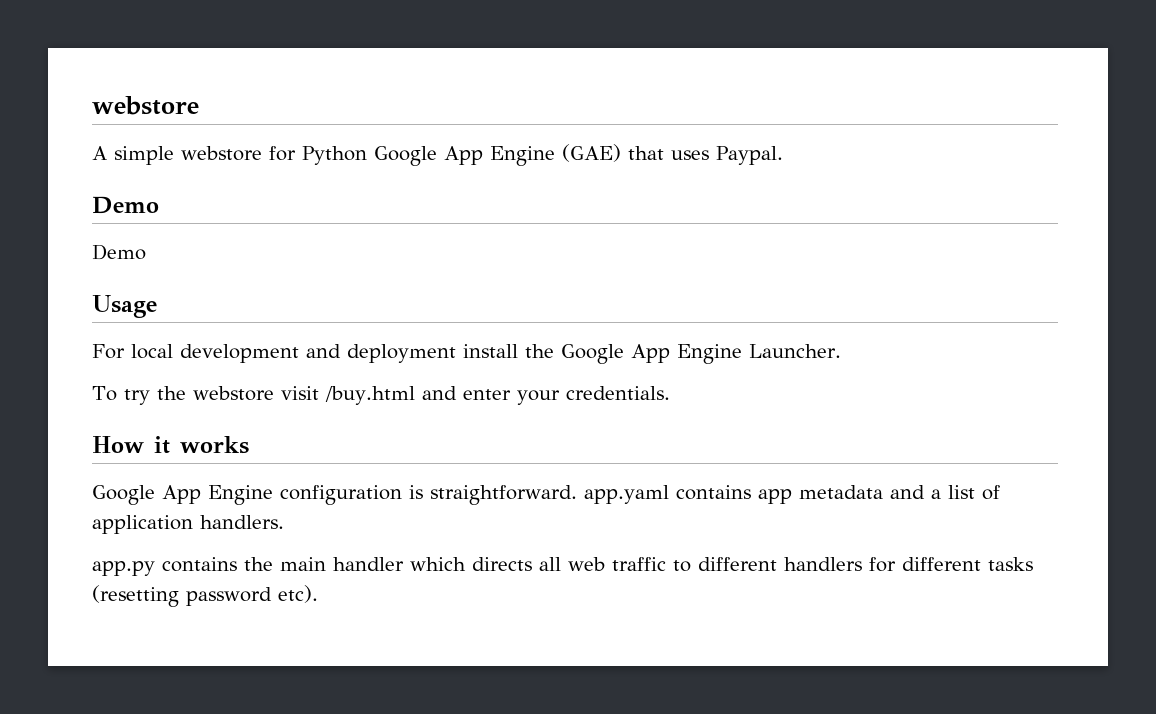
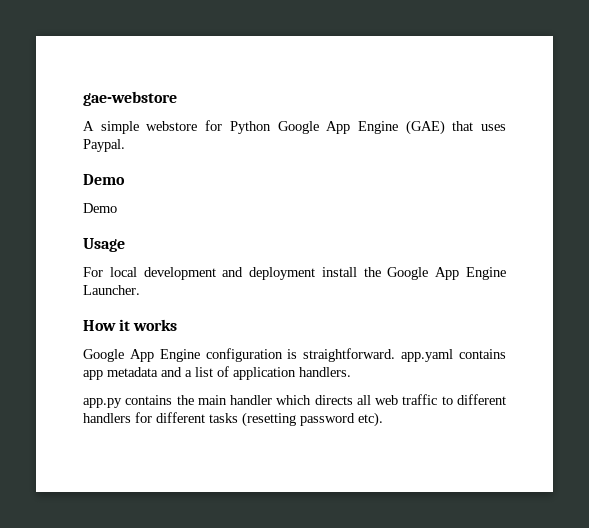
[92,96,199,115] webstore -> [83,91,177,106] gae-webstore
[92,386,670,405] // To try the webstore visit /buy.html and enter your credentials. -> (140, 290) none

